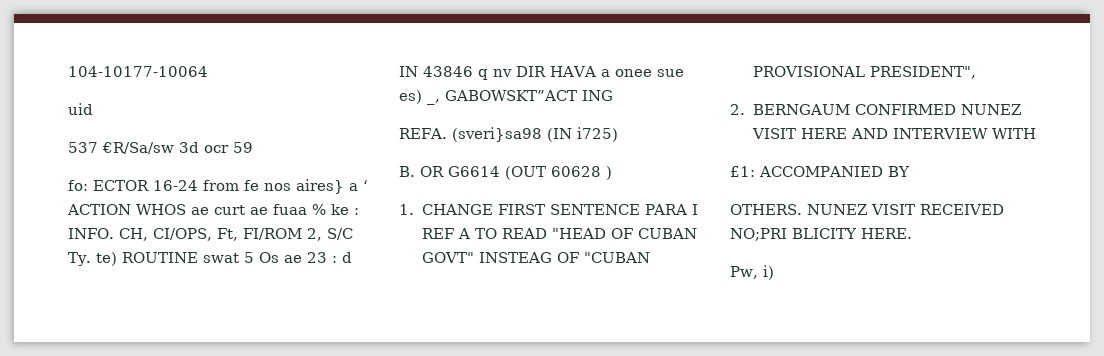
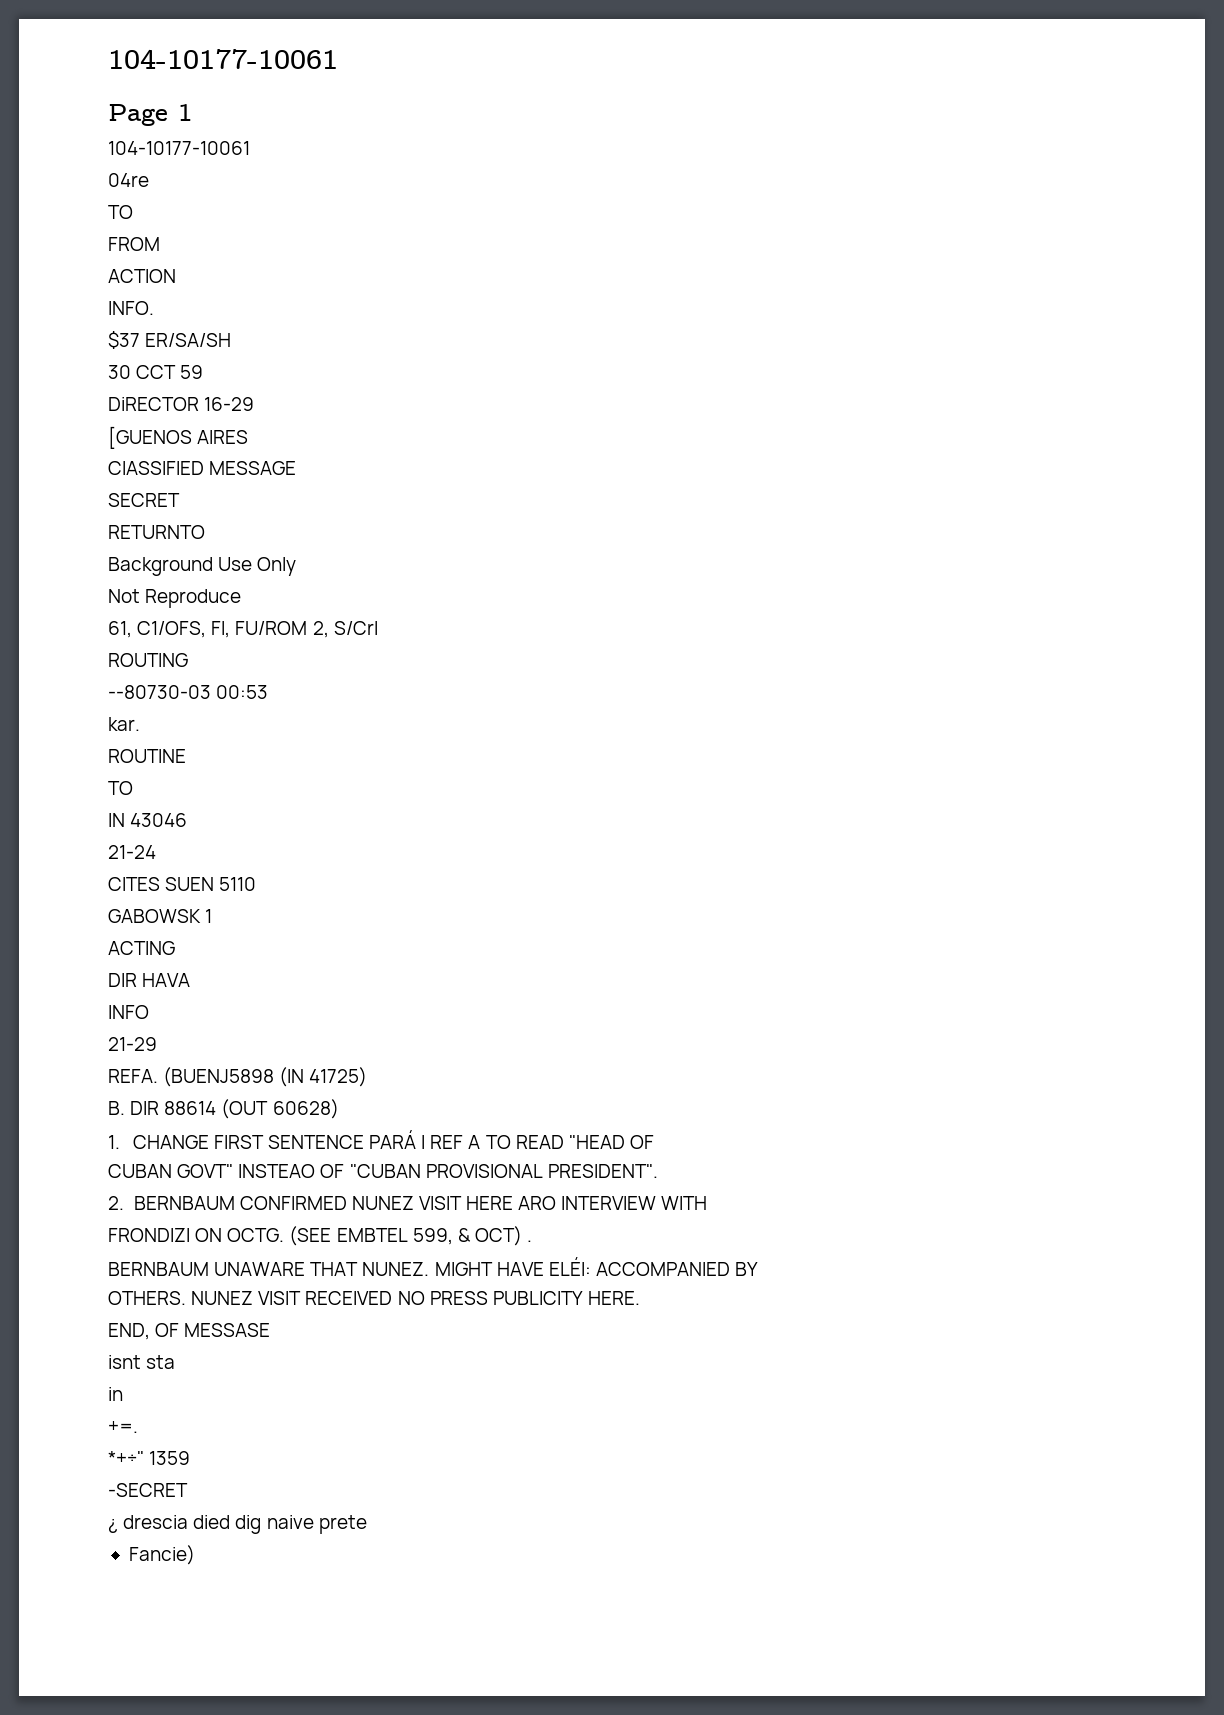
[68,66,208,77] [68,103,93,115] [68,142,253,154] [68,179,368,194] [67,204,359,215] [68,228,353,241] [68,252,352,266] [399,66,684,80] [399,90,613,105] [399,127,618,142] [399,166,612,180] 104-10177-10064 // uid // 537 €R/Sa/sw 3d ocr 59 // fo: ECTOR 16-24 from fe nos aires} a ‘ ACTION WHOS ae curt ae fuaa % ke : INFO. CH, CI/OPS, Ft, FI/ROM 2, S/C Ty. te) ROUTINE swat 5 Os ae 23 : d IN 43846 q nv DIR HAVA a onee sue es) _, GABOWSKT”ACT ING // REFA. (sveri}sa98 (IN i725) // B. OR G6614 (OUT 60628 ) -> [108,49,338,69] [108,104,192,126] [108,141,250,155] [108,173,149,187] [108,205,133,219] [108,237,160,251] [108,269,176,283] [108,301,154,315] [108,331,232,349] [108,365,204,379] [108,397,255,411] [108,426,249,449] [108,461,297,475] [108,493,180,507] [108,525,205,539] [108,557,297,576] [108,589,242,608] [108,621,378,638] [108,653,188,667] [108,685,269,699] [108,717,140,731] [108,749,186,763] [108,781,133,795] [108,813,188,827] [108,845,156,859] [108,877,257,891] [108,909,213,923] [108,941,175,955] [108,973,191,987] [108,1005,149,1019] [108,1037,157,1051] [108,1067,368,1087] [108,1099,339,1119] 104-10177-10061 // Page 1 // 104-10177-10061 // 04re // TO // FROM // ACTION // INFO. // $37 ER/SA/SH // 30 CCT 59 // DiRECTOR 16-29 // [GUENOS AIRES // CIASSIFIED MESSAGE // SECRET // RETURNTO // Background Use Only // Not Reproduce // 61, C1/OFS, FI, FU/ROM 2, S/CrI // ROUTING // --80730-03 00:53 // kar. // ROUTINE // TO // IN 43046 // 21-24 // CITES SUEN 5110 // GABOWSK 1 // ACTING // DIR HAVA // INFO // 21-29 // REFA. (BUENJ5898 (IN 41725) // B. DIR 88614 (OUT 60628)
[644,204,688,215] PARA -> [369,1130,417,1149] PARÁ
(633, 233) none -> (654, 1142) //
[478,252,552,263] INSTEAG -> [238,1164,316,1178] INSTEAO
[869,66,976,79] PRESIDENT", -> [547,1164,658,1178] PRESIDENT".
[752,104,850,115] BERNGAUM -> [133,1196,235,1210] BERNBAUM
[850,128,888,139] AND -> [518,1196,557,1210] ARO
[730,166,755,177] £1: -> [108,1226,533,1246] [108,1257,591,1276] FRONDIZI ON OCTG. (SEE EMBTEL 599, & OCT) . // BERNBAUM UNAWARE THAT NUNEZ. MIGHT HAVE ELÉI:
[730,228,912,241] [730,265,774,280] NO;PRI BLICITY HERE. // Pw, i) -> [397,1291,640,1305] [108,1323,271,1340] [108,1355,176,1369] [108,1387,123,1401] [108,1421,138,1433] [108,1451,191,1465] [108,1483,188,1497] [108,1515,367,1534] [128,1545,195,1565] NO PRESS PUBLICITY HERE. // END, OF MESSASE // isnt sta // in // +=. // *+÷" 1359 // -SECRET // ¿ drescia died dig naive prete // Fancie)

